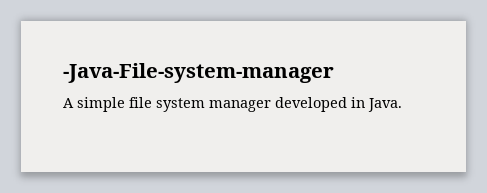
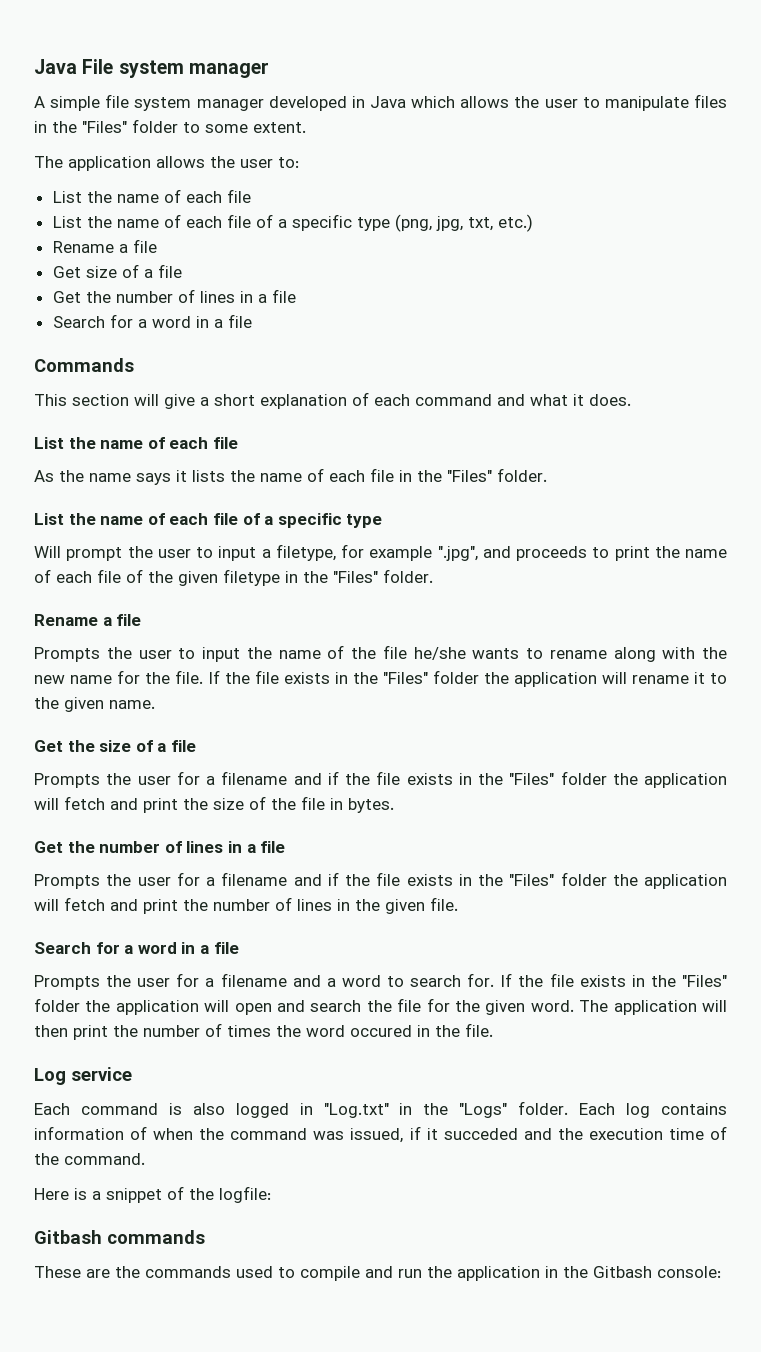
[63,63,334,83] -Java-File-system-manager -> [34,59,269,78] Java File system manager
[368,98,402,112] Java. -> [370,94,727,111] [34,119,306,133] [34,156,299,171] [52,189,251,203] [52,214,533,232] [52,239,157,253] [52,264,182,278] [52,289,296,303] [52,314,252,328] [34,358,134,372] [34,392,631,409] [34,437,238,449] [34,468,547,485] [34,513,383,528] [34,544,727,561] [34,569,433,586] [34,614,142,626] [34,645,727,662] [34,670,727,687] [34,697,155,712] [34,740,196,752] [34,771,727,788] [34,796,394,813] [34,841,286,853] [34,872,727,889] [34,897,458,914] [34,942,239,954] [34,973,727,990] [34,998,727,1015] [34,1023,493,1040] [34,1067,132,1085] [34,1101,727,1118] [34,1126,727,1143] [34,1153,145,1165] [34,1186,271,1203] [34,1230,205,1244] [34,1266,721,1281] Java which allows the user to manipulate files in the "Files" folder to some extent. // The application allows the user to: // List the name of each file // List the name of each file of a specific type (png, jpg, txt, etc.) // Rename a file // Get size of a file // Get the number of lines in a file // Search for a word in a file // Commands // This section will give a short explanation of each command and what it does. // List the name of each file // As the name says it lists the name of each file in the "Files" folder. // List the name of each file of a specific type // Will prompt the user to input a filetype, for example ".jpg", and proceeds to print the name of each file of the given filetype in the "Files" folder. // Rename a file // Prompts the user to input the name of the file he/she wants to rename along with the new name for the file. If the file exists in the "Files" folder the application will rename it to the given name. // Get the size of a file // Prompts the user for a filename and if the file exists in the "Files" folder the application will fetch and print the size of the file in bytes. // Get the number of lines in a file // Prompts the user for a filename and if the file exists in the "Files" folder the application will fetch and print the number of lines in the given file. // Search for a word in a file // Prompts the user for a filename and a word to search for. If the file exists in the "Files" folder the application will open and search the file for the given word. The application will then print the number of times the word occured in the file. // Log service // Each command is also logged in "Log.txt" in the "Logs" folder. Each log contains information of when the command was issued, if it succeded and the execution time of the command. // Here is a snippet of the logfile: // Gitbash commands // These are the commands used to compile and run the application in the Gitbash console:

